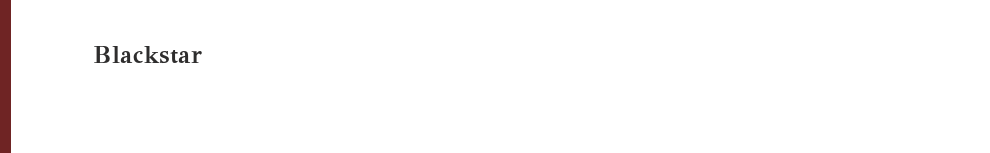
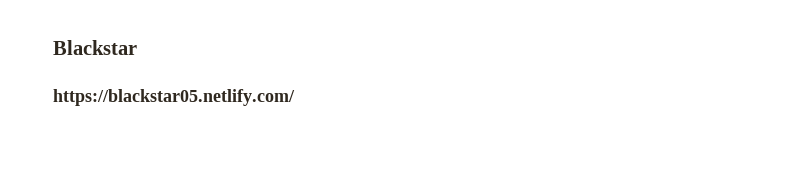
(202, 55) none -> [53,89,295,106] // https://blackstar05.netlify.com/

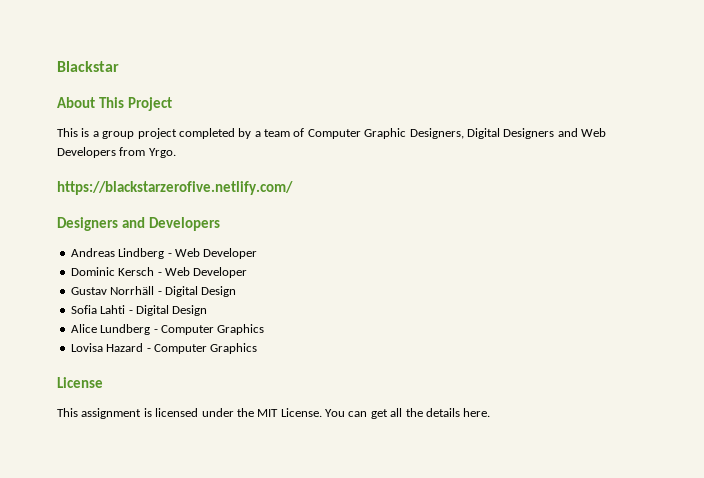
[53,89,295,106] https://blackstar05.netlify.com/ -> [57,97,172,111] [57,128,606,139] [57,147,176,158] [57,181,293,195] [57,217,220,231] [70,248,258,259] [70,267,248,278] [70,286,237,297] [70,305,208,316] [70,324,265,335] [70,343,258,354] [57,377,103,388] [57,408,491,419] About This Project // This is a group project completed by a team of Computer Graphic Designers, Digital Designers and Web Developers from Yrgo. // https://blackstarzerofive.netlify.com/ // Designers and Developers // Andreas Lindberg - Web Developer // Dominic Kersch - Web Developer // Gustav Norrhäll - Digital Design // Sofia Lahti - Digital Design // Alice Lundberg - Computer Graphics // Lovisa Hazard - Computer Graphics // License // This assignment is licensed under the MIT License. You can get all the details here.

